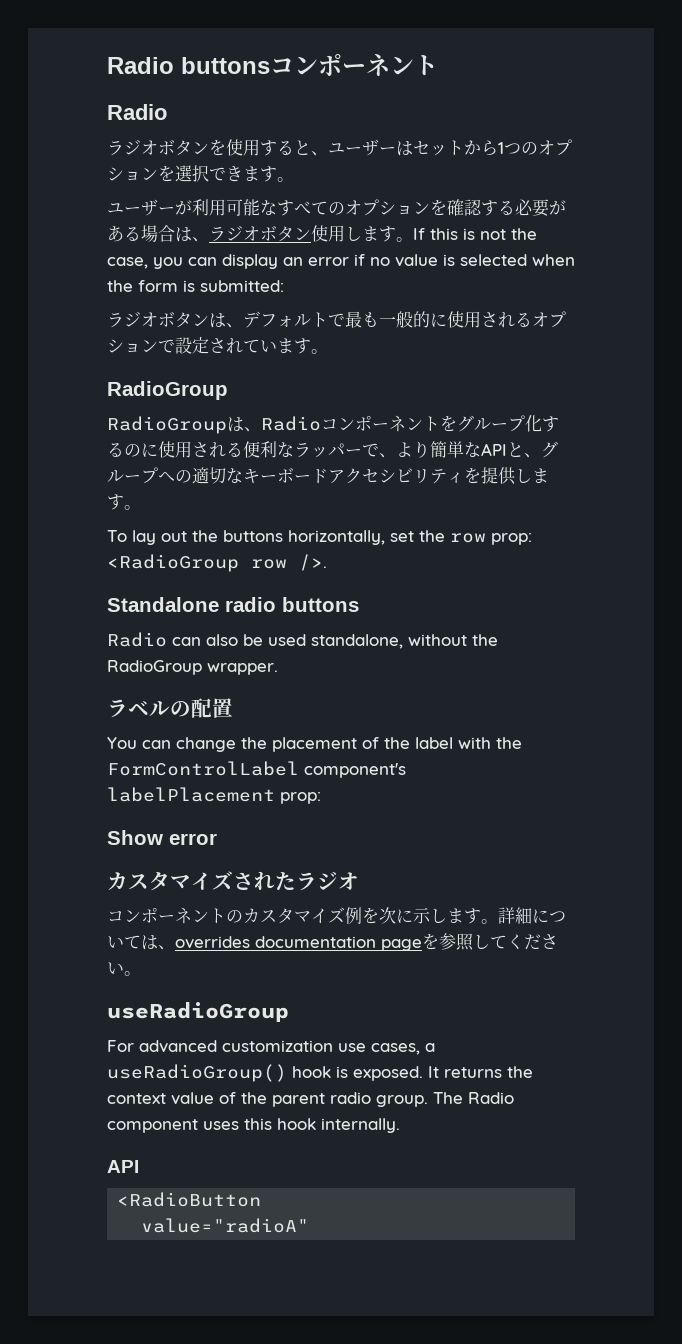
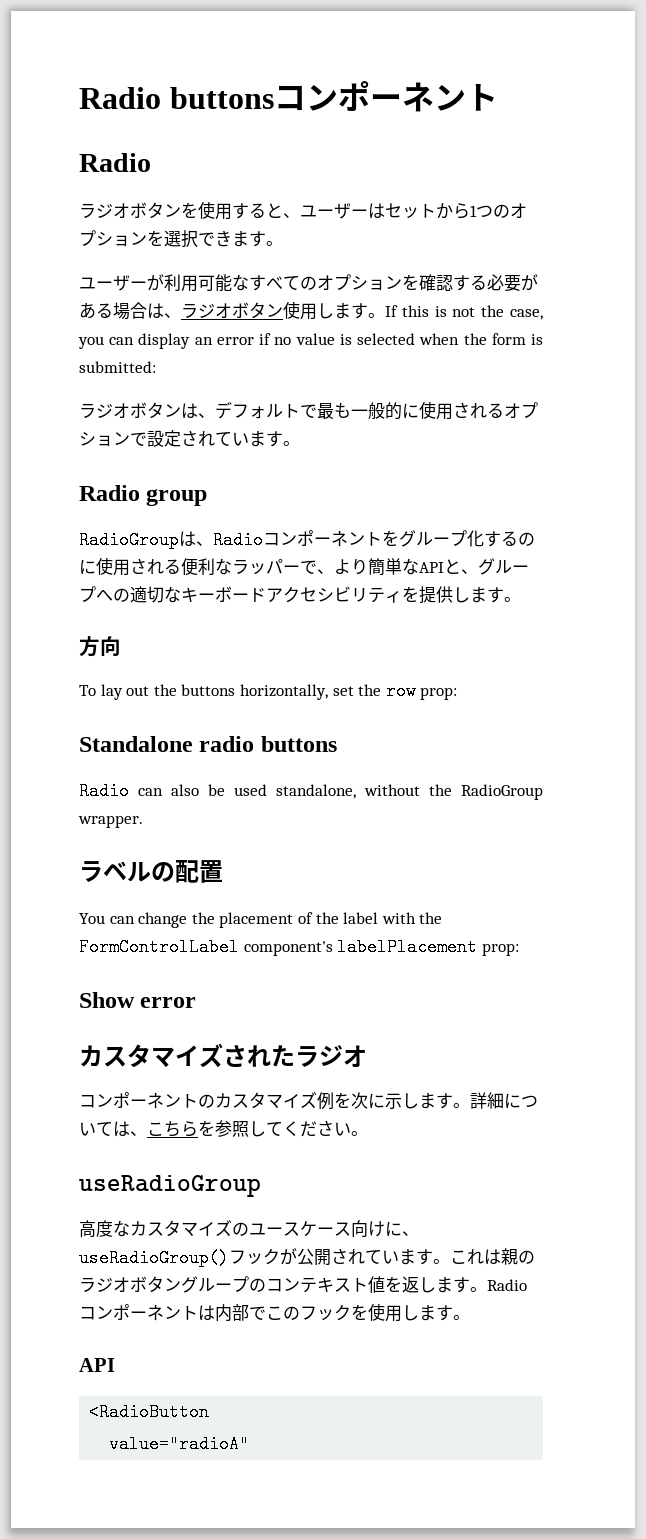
[107,381,228,400] RadioGroup -> [79,485,208,506] Radio group
(141, 507) none -> [79,636,121,657] // 方向
[107,554,327,572] <RadioGroup row />. -> (458, 693) none
[175,936,422,951] overrides documentation page -> [147,1121,198,1137] こちら
[107,1040,435,1055] [107,1064,533,1082] [107,1092,514,1107] [107,1118,400,1133] For advanced customization use cases, a useRadioGroup() hook is exposed. It returns the context value of the parent radio group. The Radio component uses this hook internally. -> [79,1220,419,1238] [79,1248,535,1267] [79,1276,527,1293] [79,1303,470,1322] 高度なカスタマイズのユースケース向けに、useRadioGroup()フックが公開されています。これは親のラジオボタングループのコンテキスト値を返します。Radioコンポーネントは内部でこのフックを使用します。

